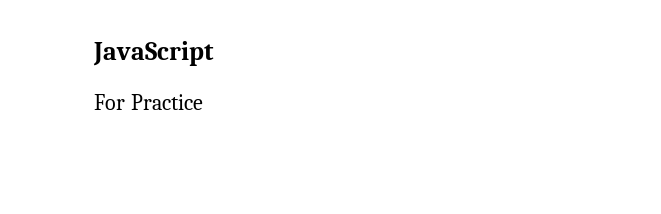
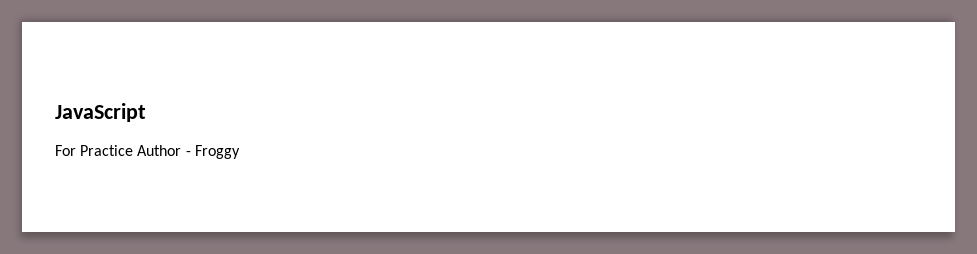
(203, 102) none -> [137,145,240,159] Author - Froggy

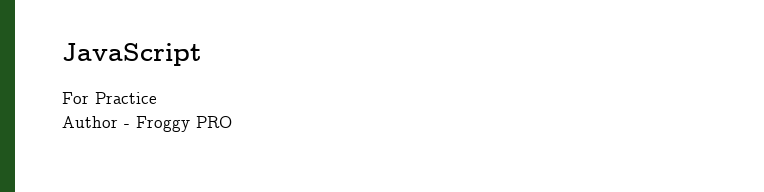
(134, 150) none -> (157, 98) //
(240, 152) none -> [196,116,232,128] PRO

